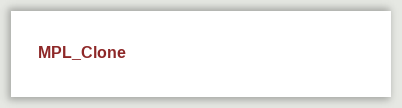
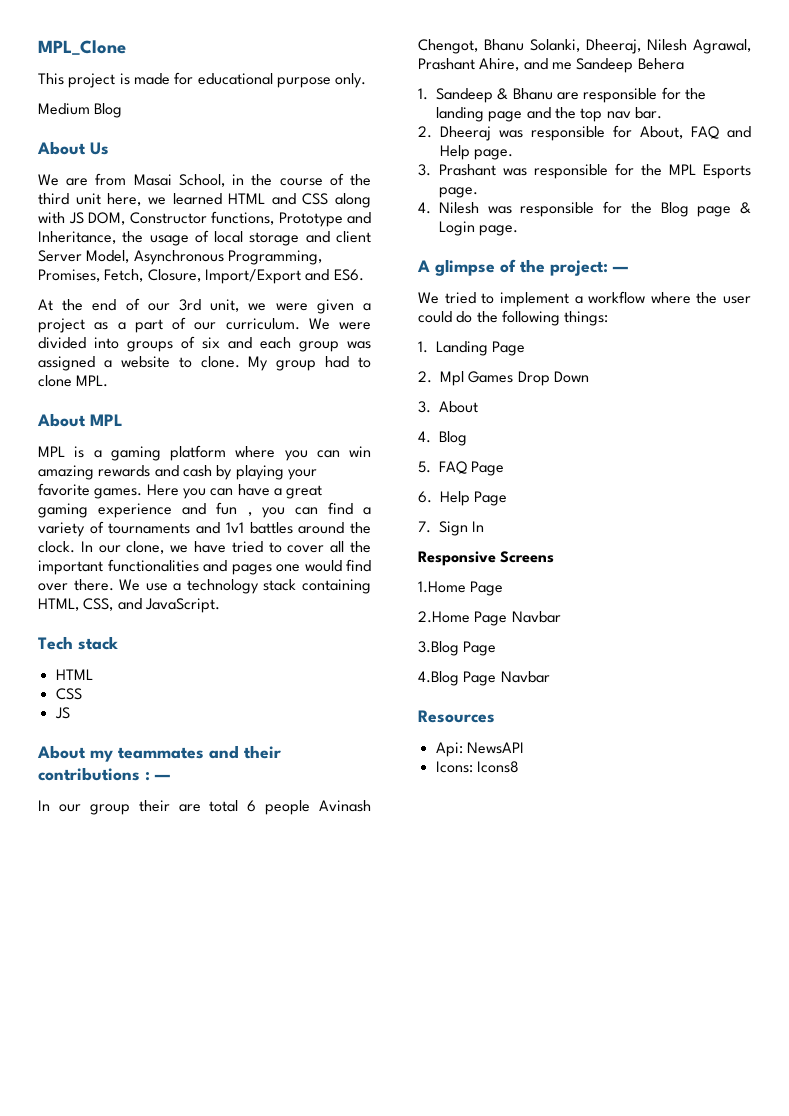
(126, 53) none -> [38,72,367,88] [38,103,123,118] [37,141,109,155] [38,173,372,187] [38,193,371,208] [38,211,371,227] [38,230,371,246] [38,250,322,265] [38,269,364,284] [38,298,371,314] [38,317,371,333] [38,336,371,352] [38,356,371,371] [38,375,109,387] [37,413,123,427] [38,445,371,461] [38,465,317,480] [38,483,323,499] [38,502,371,518] [38,521,372,537] [38,541,372,554] [38,559,371,575] [38,579,371,594] [38,598,220,613] [38,636,118,650] [55,669,93,680] [55,688,82,700] [54,707,70,719] [37,745,281,762] [38,767,170,781] [38,800,371,815] [418,39,751,54] [418,58,684,73] [418,87,706,103] [436,107,662,122] [418,125,751,141] [440,145,514,160] [418,163,751,179] [439,187,478,198] [418,201,751,217] [439,221,519,236] [417,259,628,276] [418,291,751,307] [418,310,609,326] [418,341,526,356] [418,371,589,386] [418,401,478,413] [418,431,467,446] [418,461,505,476] [418,491,508,506] [418,521,485,536] [418,551,555,566] [418,581,504,596] [418,611,561,626] [418,641,497,656] [418,671,550,686] [418,710,495,723] [435,742,524,757] [435,761,519,773] // This project is made for educational purpose only. // Medium Blog // About Us // We are from Masai School, in the course of the third unit here, we learned HTML and CSS along with JS DOM, Constructor functions, Prototype and Inheritance, the usage of local storage and client Server Model, Asynchronous Programming, Promises, Fetch, Closure, Import/Export and ES6. // At the end of our 3rd unit, we were given a project as a part of our curriculum. We were divided into groups of six and each group was assigned a website to clone. My group had to clone MPL. // About MPL // MPL is a gaming platform where you can win amazing rewards and cash by playing your favorite games. Here you can have a great gaming experience and fun , you can find a variety of tournaments and 1v1 battles around the clock. In our clone, we have tried to cover all the important functionalities and pages one would find over there. We use a technology stack containing HTML, CSS, and JavaScript. // Tech stack // HTML // CSS // JS // About my teammates and their contributions : — // In our group their are total 6 people Avinash Chengot, Bhanu Solanki, Dheeraj, Nilesh Agrawal, Prashant Ahire, and me Sandeep Behera // 1. Sandeep & Bhanu are responsible for the landing page and the top nav bar. // 2. Dheeraj was responsible for About, FAQ and Help page. // 3. Prashant was responsible for the MPL Esports page. // 4. Nilesh was responsible for the Blog page & Login page. // A glimpse of the project: — // We tried to implement a workflow where the user could do the following things: // 1. Landing Page // 2. Mpl Games Drop Down // 3. About // 4. Blog // 5. FAQ Page // 6. Help Page // 7. Sign In // Responsive Screens // 1.Home Page // 2.Home Page Navbar // 3.Blog Page // 4.Blog Page Navbar // Resources // Api: NewsAPI // Icons: Icons8

